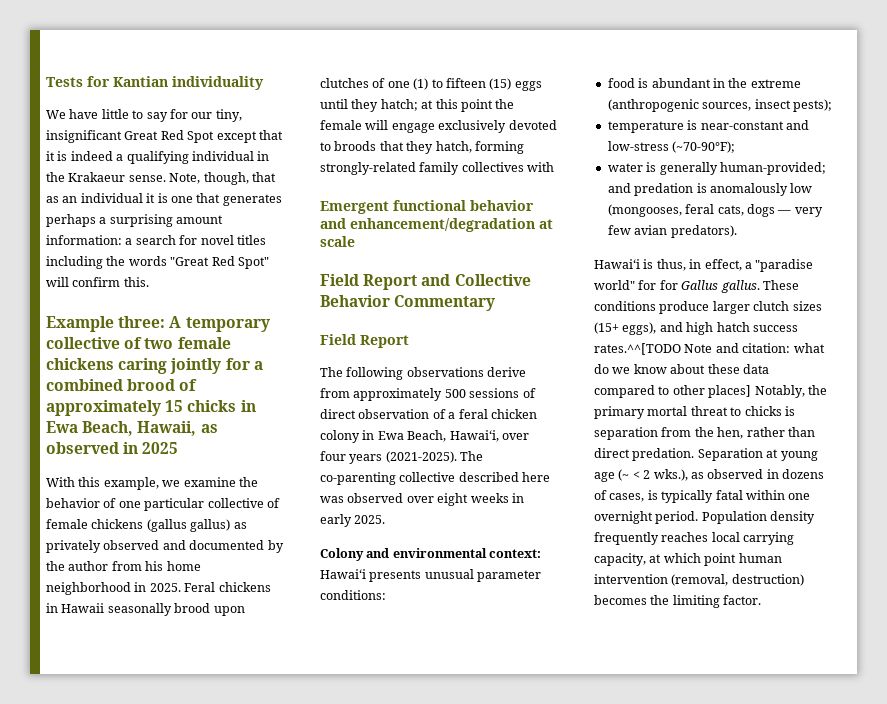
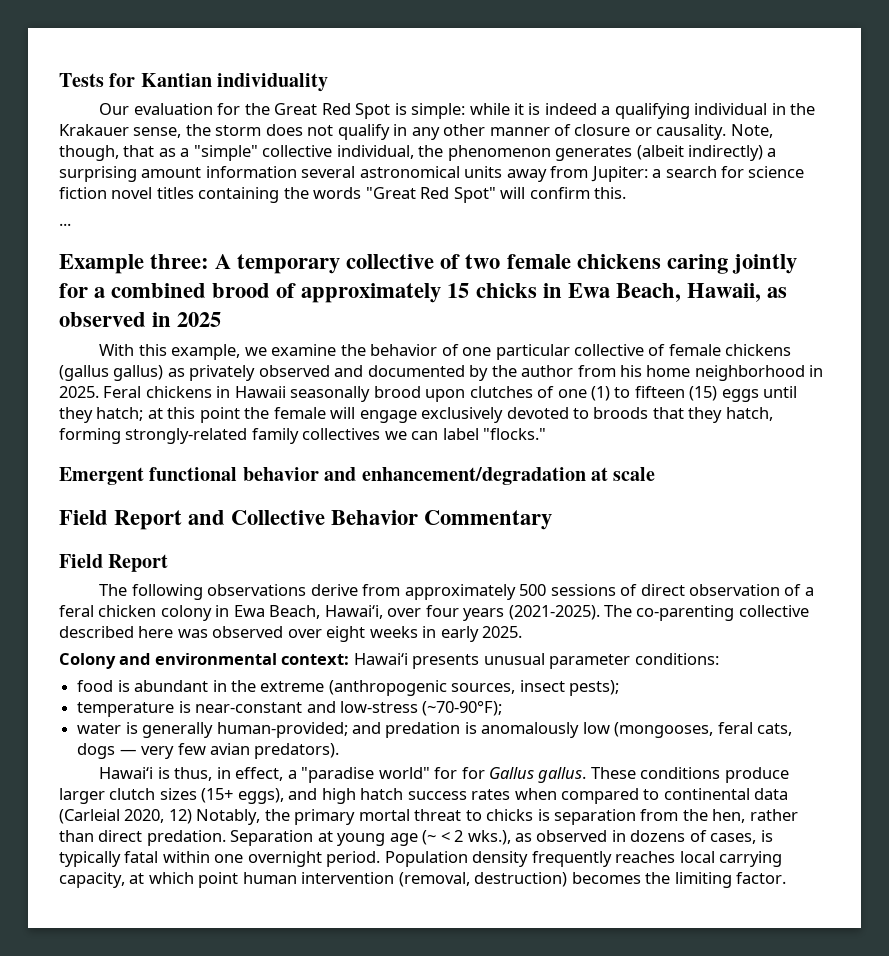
[46,109,242,122] [46,130,283,143] We have little to say for our tiny, insignificant Great Red Spot except that -> [99,103,510,119] Our evaluation for the Great Red Spot is simple: while
[68,172,276,185] [46,193,282,206] [46,214,224,227] [46,235,122,245] Krakaeur sense. Note, though, that as an individual it is one that generates perhaps a surprising amount information: -> [59,124,773,140] [59,145,777,161] [59,166,648,182] Krakauer sense, the storm does not qualify in any other manner of closure or causality. Note, though, that as a "simple" collective individual, the phenomenon generates (albeit indirectly) a surprising amount information several astronomical units away from Jupiter:
(198, 240) none -> [748,166,805,178] [59,187,107,199] science fiction
[46,256,103,269] including -> [198,187,280,203] containing
(149, 282) none -> [59,223,71,226] // ...
[527,162,555,172] with -> [384,428,547,440] we can label "flocks."
[594,343,825,355] [594,364,769,374] [594,385,752,398] rates.^^[TODO Note and citation: what do we know about these data compared to other places] -> [471,788,789,804] [59,809,192,824] rates when compared to continental data (Carleial 2020, 12)

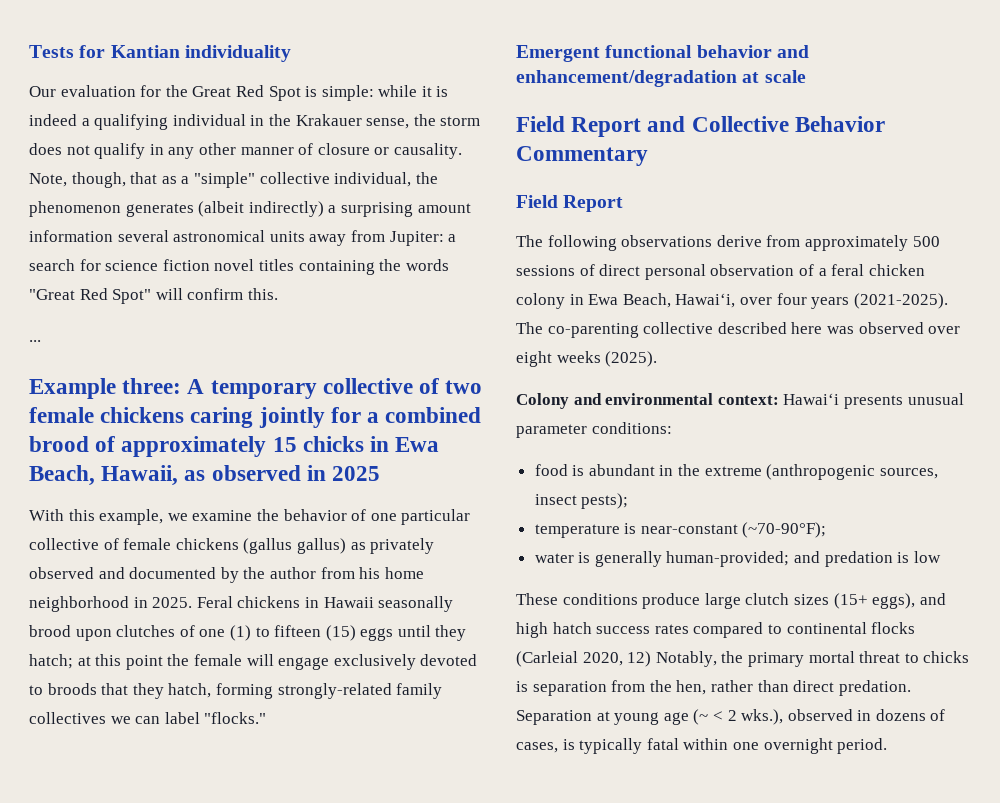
(685, 590) none -> [644,264,706,280] personal
[422,626,523,642] in early 2025. -> [605,351,658,367] (2025).
[306,701,418,713] and low-stress -> (738, 529) none
[481,722,580,738] anomalously -> (910, 557) none
[614,722,793,738] [77,743,340,759] [99,767,587,783] (mongooses, feral cats, dogs — very few avian predators). // Hawaiʻi is thus, in effect, a "paradise world" for for Gallus gallus. -> (941, 557) //
[59,788,105,804] larger -> [704,593,741,609] large
[514,788,557,800] when -> (689, 629) none
[754,788,789,800] data -> [871,622,916,634] flocks
[515,833,533,842] as -> (784, 717) none
[384,851,783,867] [59,872,787,888] Population density frequently reaches local carrying capacity, at which point human intervention (removal, destruction) becomes the limiting factor. -> (888, 746) none

